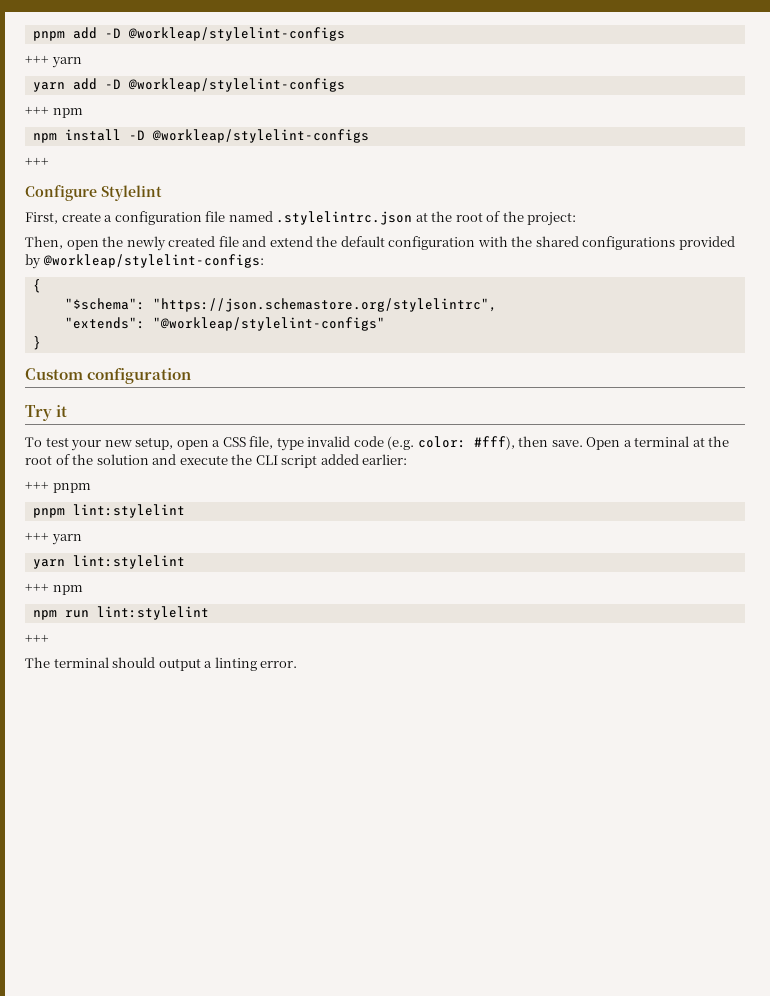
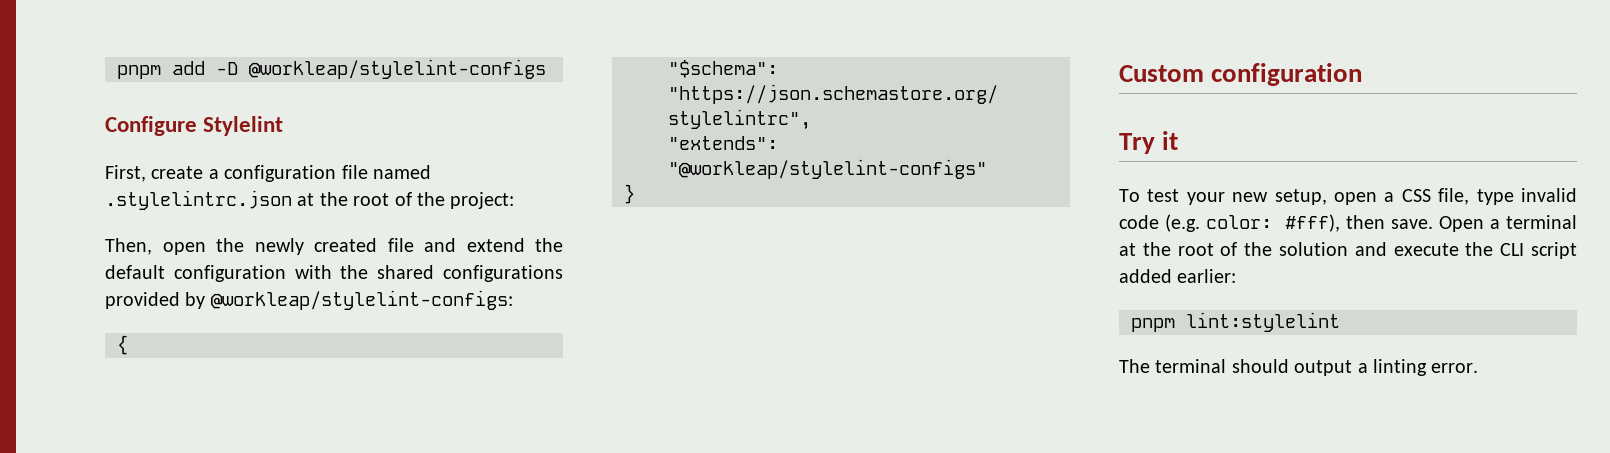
[25,55,82,68] [32,78,345,92] [25,106,83,118] [32,129,369,143] [25,157,49,166] // +++ yarn // yarn add -D @workleap/stylelint-configs // +++ npm // npm install -D @workleap/stylelint-configs // +++ -> (546, 69) none
[25,481,91,493] // +++ pnpm -> (1237, 276) none
[25,532,82,545] [32,555,185,569] [25,583,83,595] [32,606,209,620] [25,634,49,643] // +++ yarn // yarn lint:stylelint // +++ npm // npm run lint:stylelint // +++ -> (1340, 322) none

